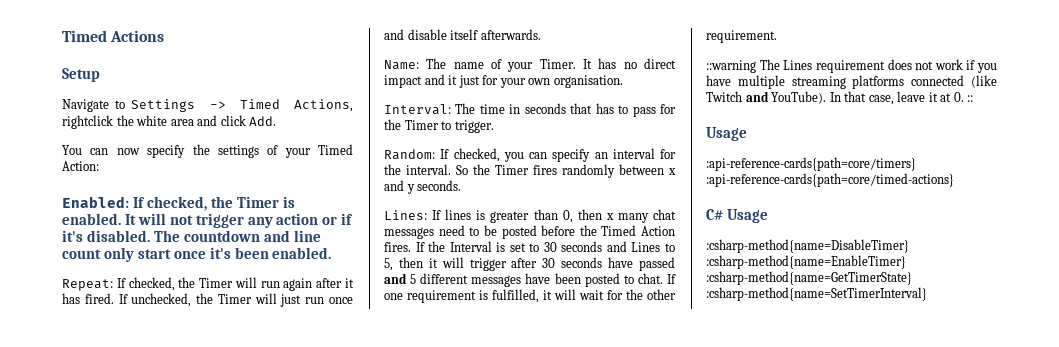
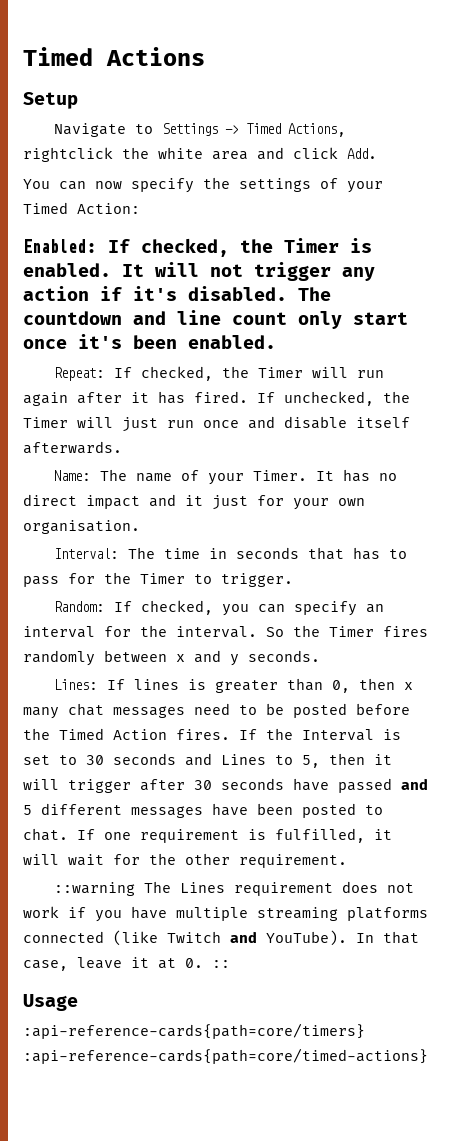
[322,216,338,225] or -> (89, 293) none
[706,209,768,223] [706,239,909,253] [706,255,906,269] [706,271,912,285] [706,287,927,301] // C# Usage // :csharp-method{name=DisableTimer} :csharp-method{name=EnableTimer} :csharp-method{name=GetTimerState} :csharp-method{name=SetTimerInterval} -> (428, 1056) none

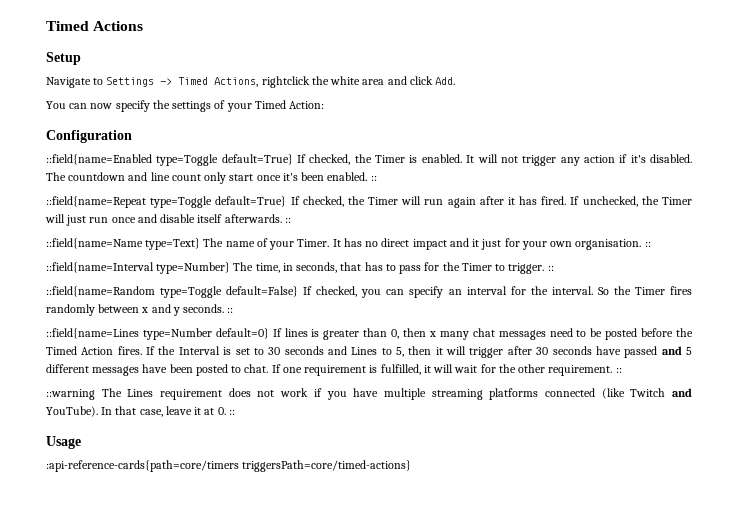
[23,239,97,253] Enabled: -> [46,130,132,143] [46,154,293,166] Configuration // ::field{name=Enabled type=Toggle default=True}
[54,367,106,381] // Repeat: -> [370,175,377,181] [46,196,287,208] :: // ::field{name=Repeat type=Toggle default=True}
[54,470,92,481] // Name: -> [284,217,291,223] [46,238,201,250] :: // ::field{name=Name type=Text}
[54,547,300,559] // Interval: The time in seconds -> [644,241,651,247] [46,262,338,274] :: // ::field{name=Interval type=Number} The time, in seconds,
[54,601,106,612] // Random: -> [547,265,554,271] [46,286,299,298] :: // ::field{name=Random type=Toggle default=False}
[54,679,99,690] // Lines: -> [227,307,234,313] [46,328,269,340] :: // ::field{name=Lines type=Number default=0}
(347, 861) none -> [615,367,622,373] ::
[23,1023,365,1039] [23,1048,428,1064] :api-reference-cards{path=core/timers} :api-reference-cards{path=core/timed-actions} -> [46,460,412,472] :api-reference-cards{path=core/timers triggersPath=core/timed-actions}

